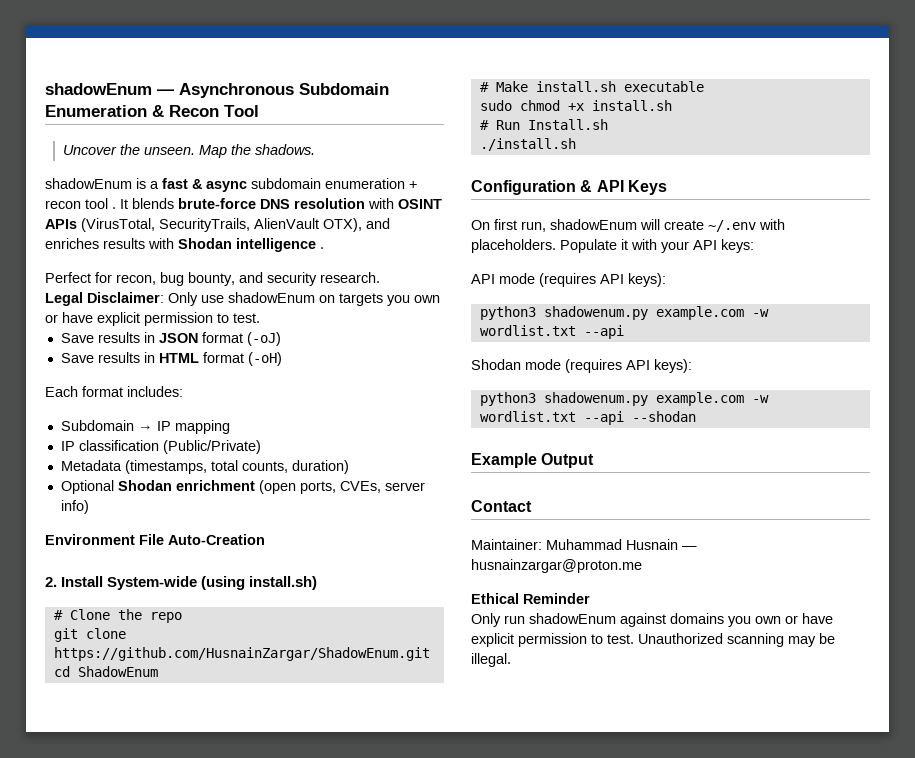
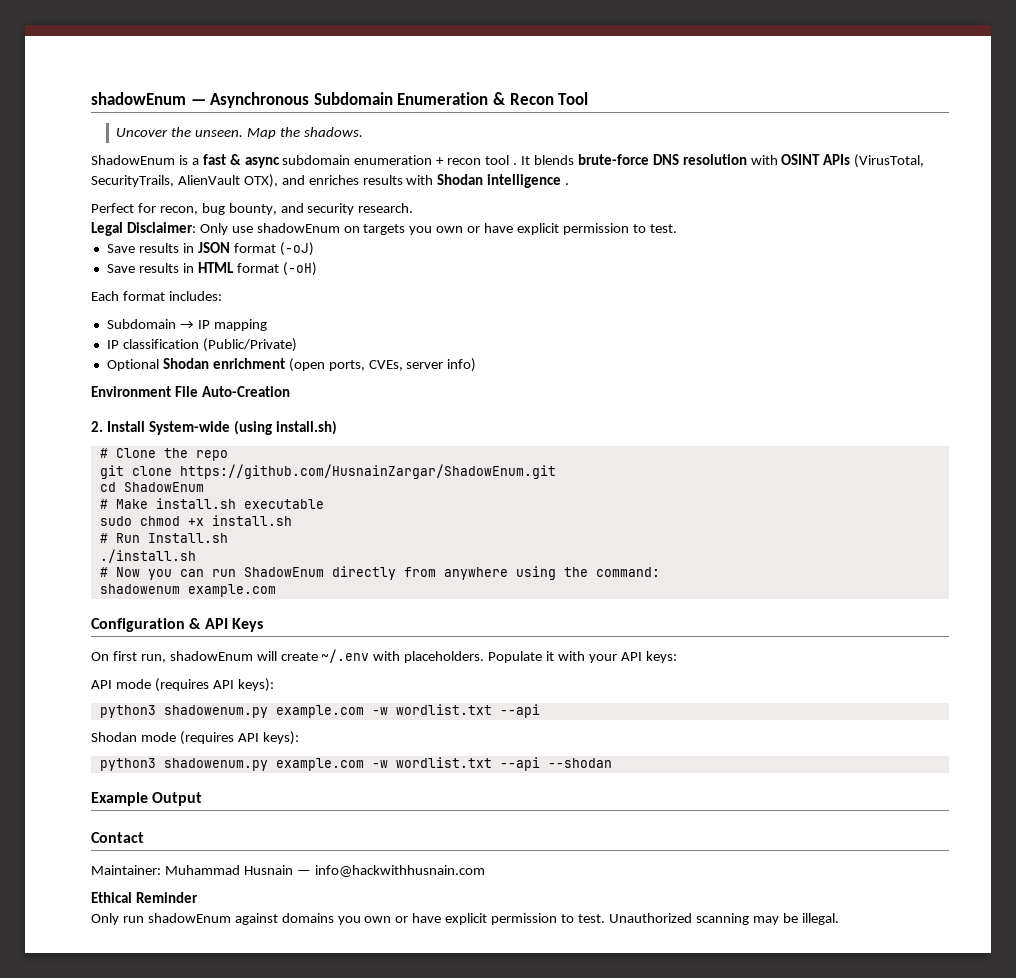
[45,178,132,189] shadowEnum -> [91,155,175,165] ShadowEnum
[60,460,349,474] // Metadata (timestamps, total counts, duration) -> (297, 345) none
(576, 144) none -> [99,566,660,580] [99,584,276,597] // # Now you can run ShadowEnum directly from anywhere using the command: // shadowenum example.com
[471,559,642,573] husnainzargar@proton.me -> [314,865,485,877] info@hackwithhusnain.com

